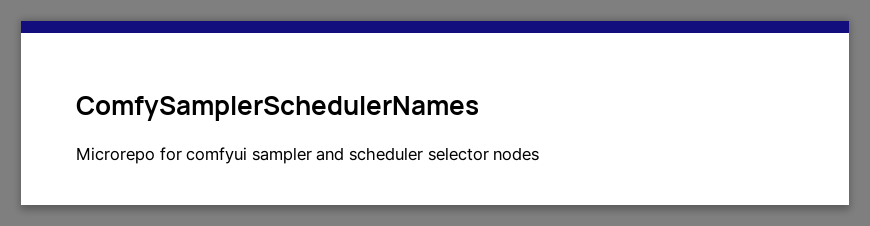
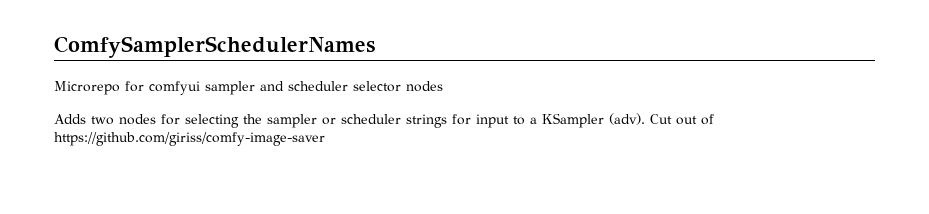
(540, 154) none -> [54,113,714,128] [54,132,325,146] // Adds two nodes for selecting the sampler or scheduler strings for input to a KSampler (adv). Cut out of https://github.com/giriss/comfy-image-saver

